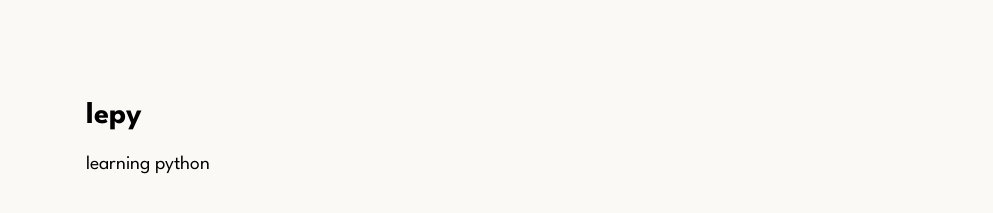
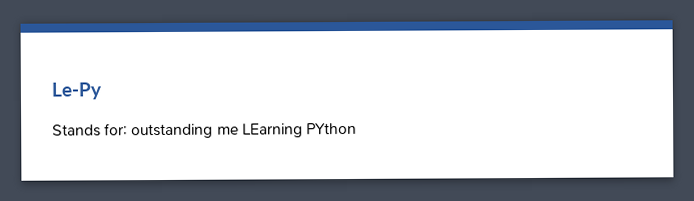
[86,102,142,130] [86,155,211,174] lepy // learning python -> [51,82,102,100] [52,122,357,139] Le-Py // Stands for: outstanding me LEarning PYthon

